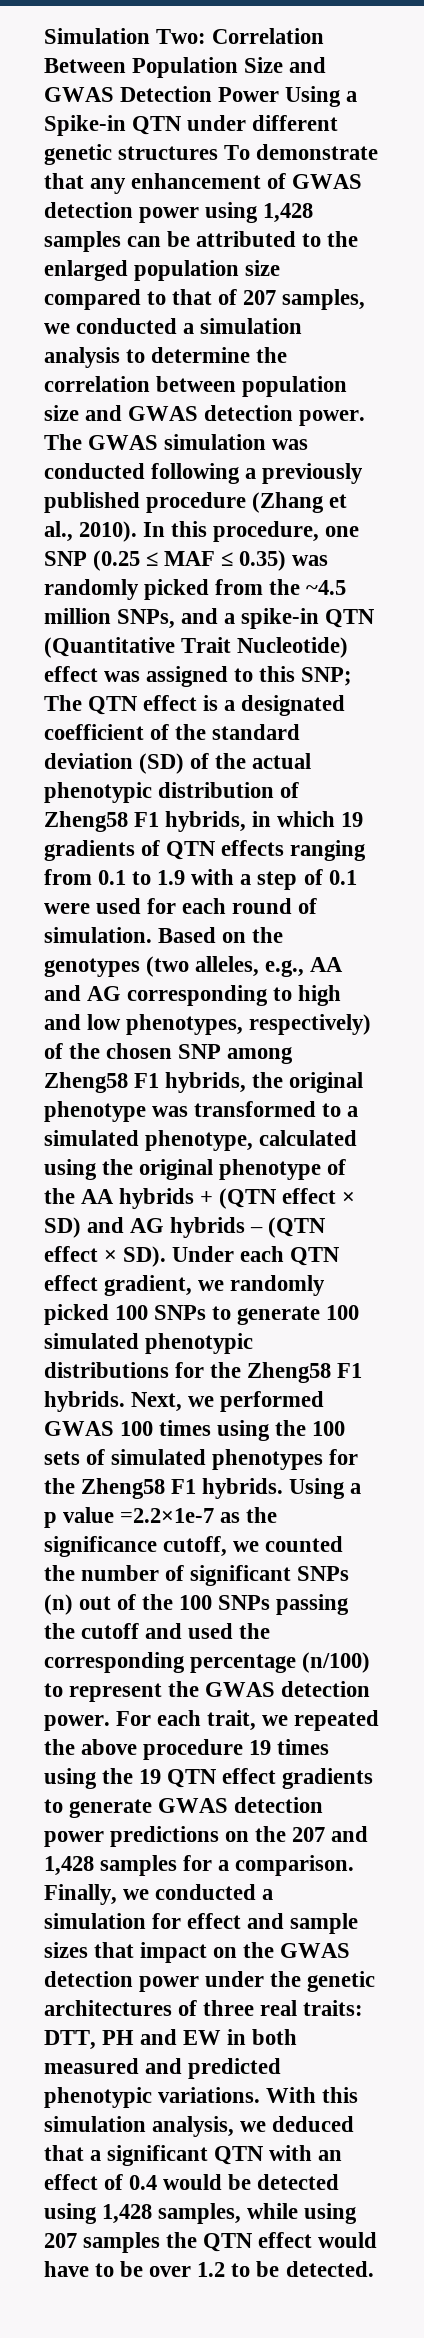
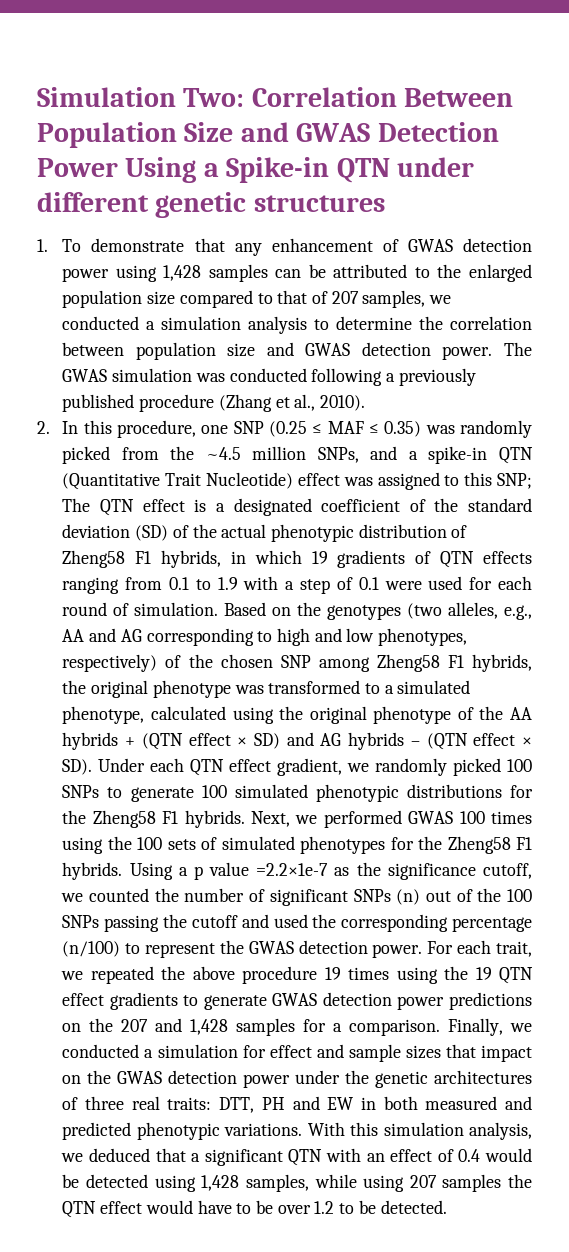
(219, 153) none -> [37,239,48,252] // 1.
(138, 531) none -> [37,421,50,434] // 2.

